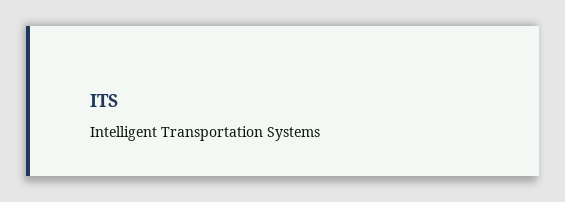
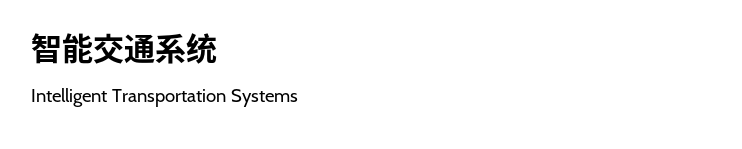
[90,94,118,107] ITS -> [31,33,217,64] 智能交通系统

